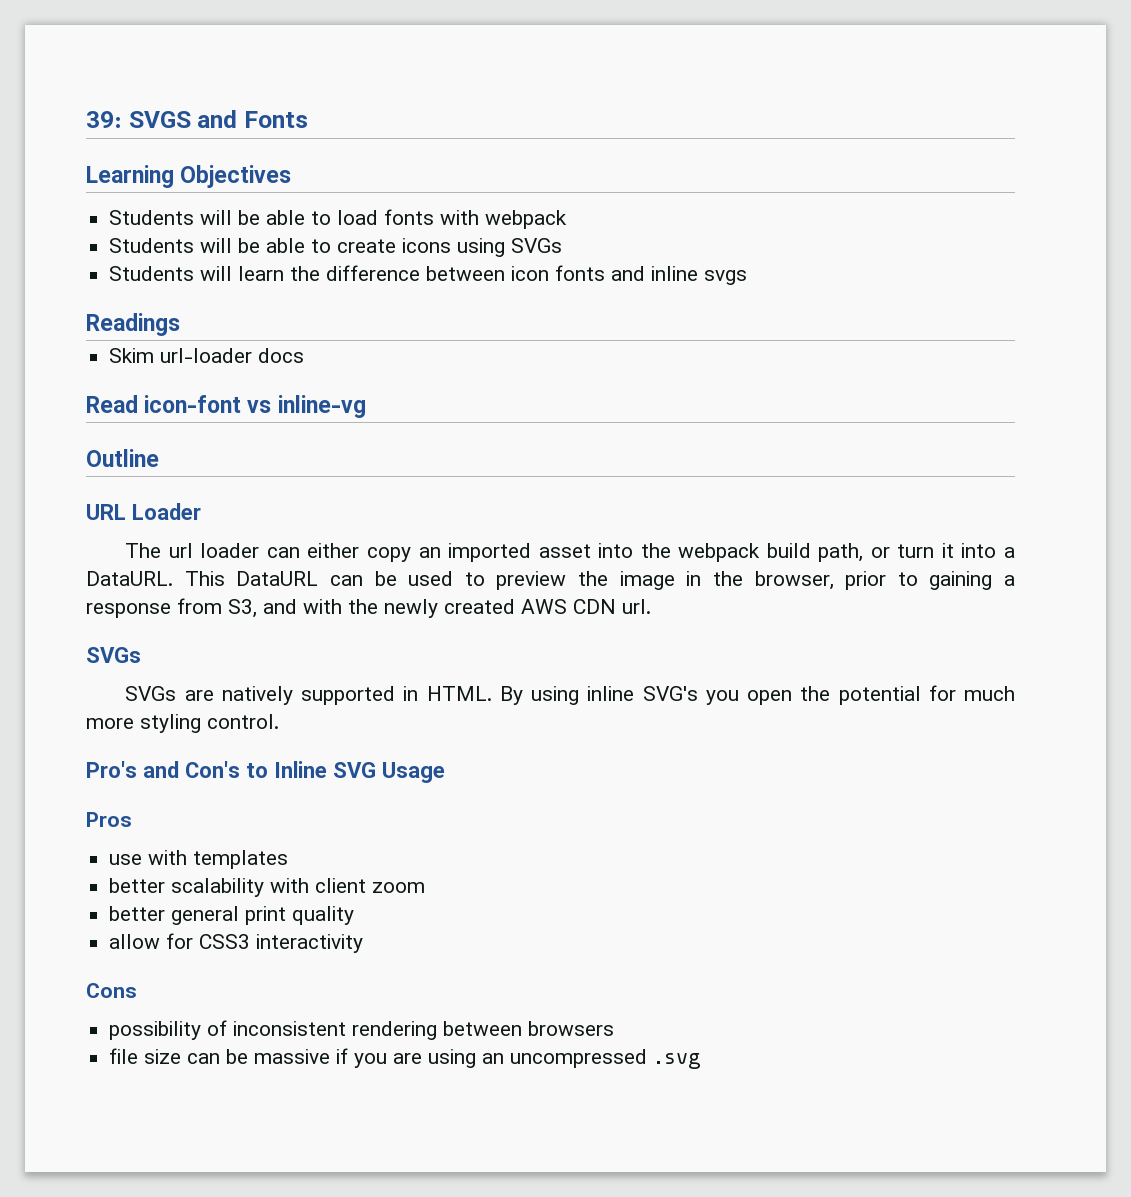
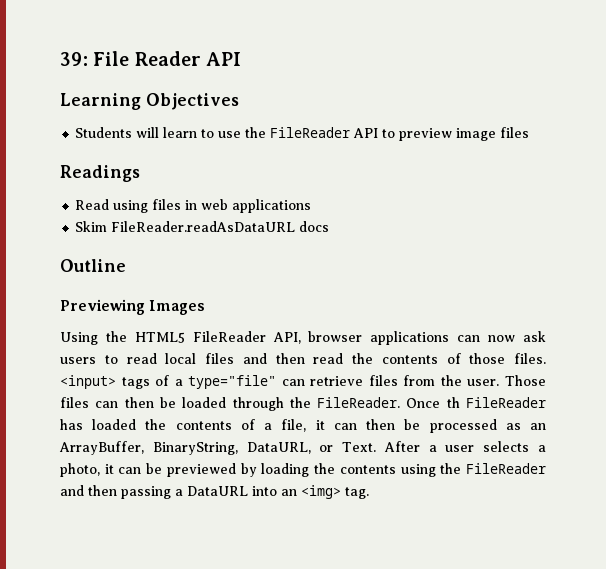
[128,110,308,128] SVGS and Fonts -> [93,51,241,66] File Reader API
[238,209,568,229] [109,238,563,257] [109,265,748,285] [86,313,180,336] be able to load fonts with webpack // Students will be able to create icons using SVGs // Students will learn the difference between icon fonts and inline svgs // Readings -> [163,127,530,141] [60,165,140,182] [75,199,312,213] learn to use the FileReader API to preview image files // Readings // Read using files in web applications
[160,348,253,363] url-loader -> [111,221,296,232] FileReader.readAsDataURL
[86,395,366,418] [86,449,159,467] [86,503,201,520] [125,543,1015,562] [86,571,1015,590] [86,598,651,618] [86,647,141,663] [125,685,1016,705] [86,714,279,733] [86,761,445,783] [86,812,132,827] [109,850,289,869] [109,878,426,897] [109,906,355,925] [109,933,364,953] [86,983,137,998] [109,1020,615,1040] [109,1048,702,1069] Read icon-font vs inline-vg // Outline // URL Loader // The url loader can either copy an imported asset into the webpack build path, or turn it into a DataURL. This DataURL can be used to preview the image in the browser, prior to gaining a response from S3, and with the newly created AWS CDN url. // SVGs // SVGs are natively supported in HTML. By using inline SVG's you open the potential for much more styling control. // Pro's and Con's to Inline SVG Usage // Pros // use with templates // better scalability with client zoom // better general print quality // allow for CSS3 interactivity // Cons // possibility of inconsistent rendering between browsers // file size can be massive if you are using an uncompressed .svg -> [60,259,126,272] [60,299,206,315] [60,331,547,345] [60,353,546,364] [60,375,546,389] [60,397,546,411] [60,419,546,433] [59,441,547,455] [60,463,547,477] [60,485,369,499] Outline // Previewing Images // Using the HTML5 FileReader API, browser applications can now ask users to read local files and then read the contents of those files. <input> tags of a type="file" can retrieve files from the user. Those files can then be loaded through the FileReader. Once th FileReader has loaded the contents of a file, it can then be processed as an ArrayBuffer, BinaryString, DataURL, or Text. After a user selects a photo, it can be previewed by loading the contents using the FileReader and then passing a DataURL into an <img> tag.

